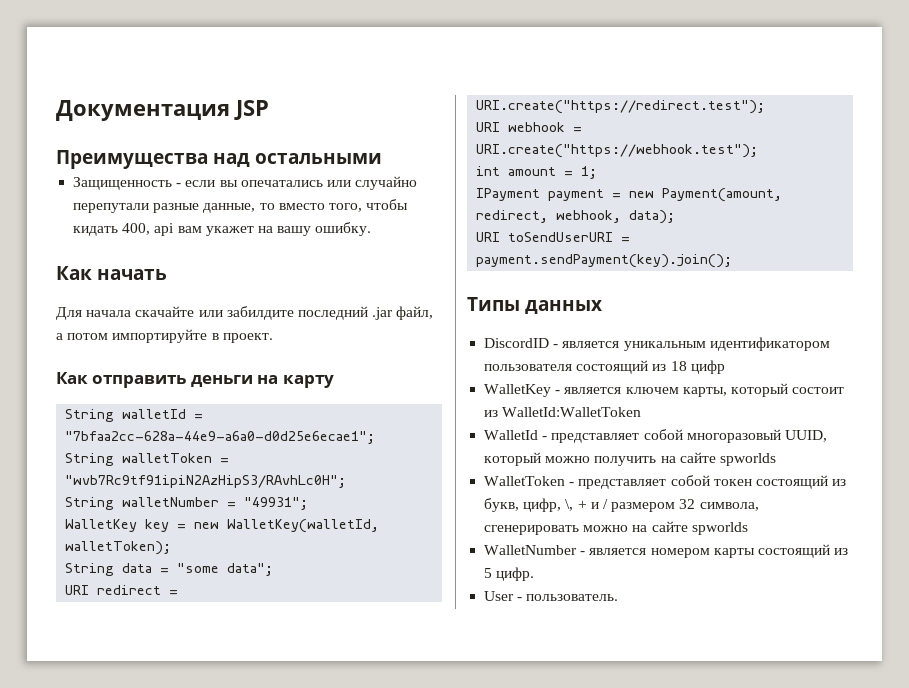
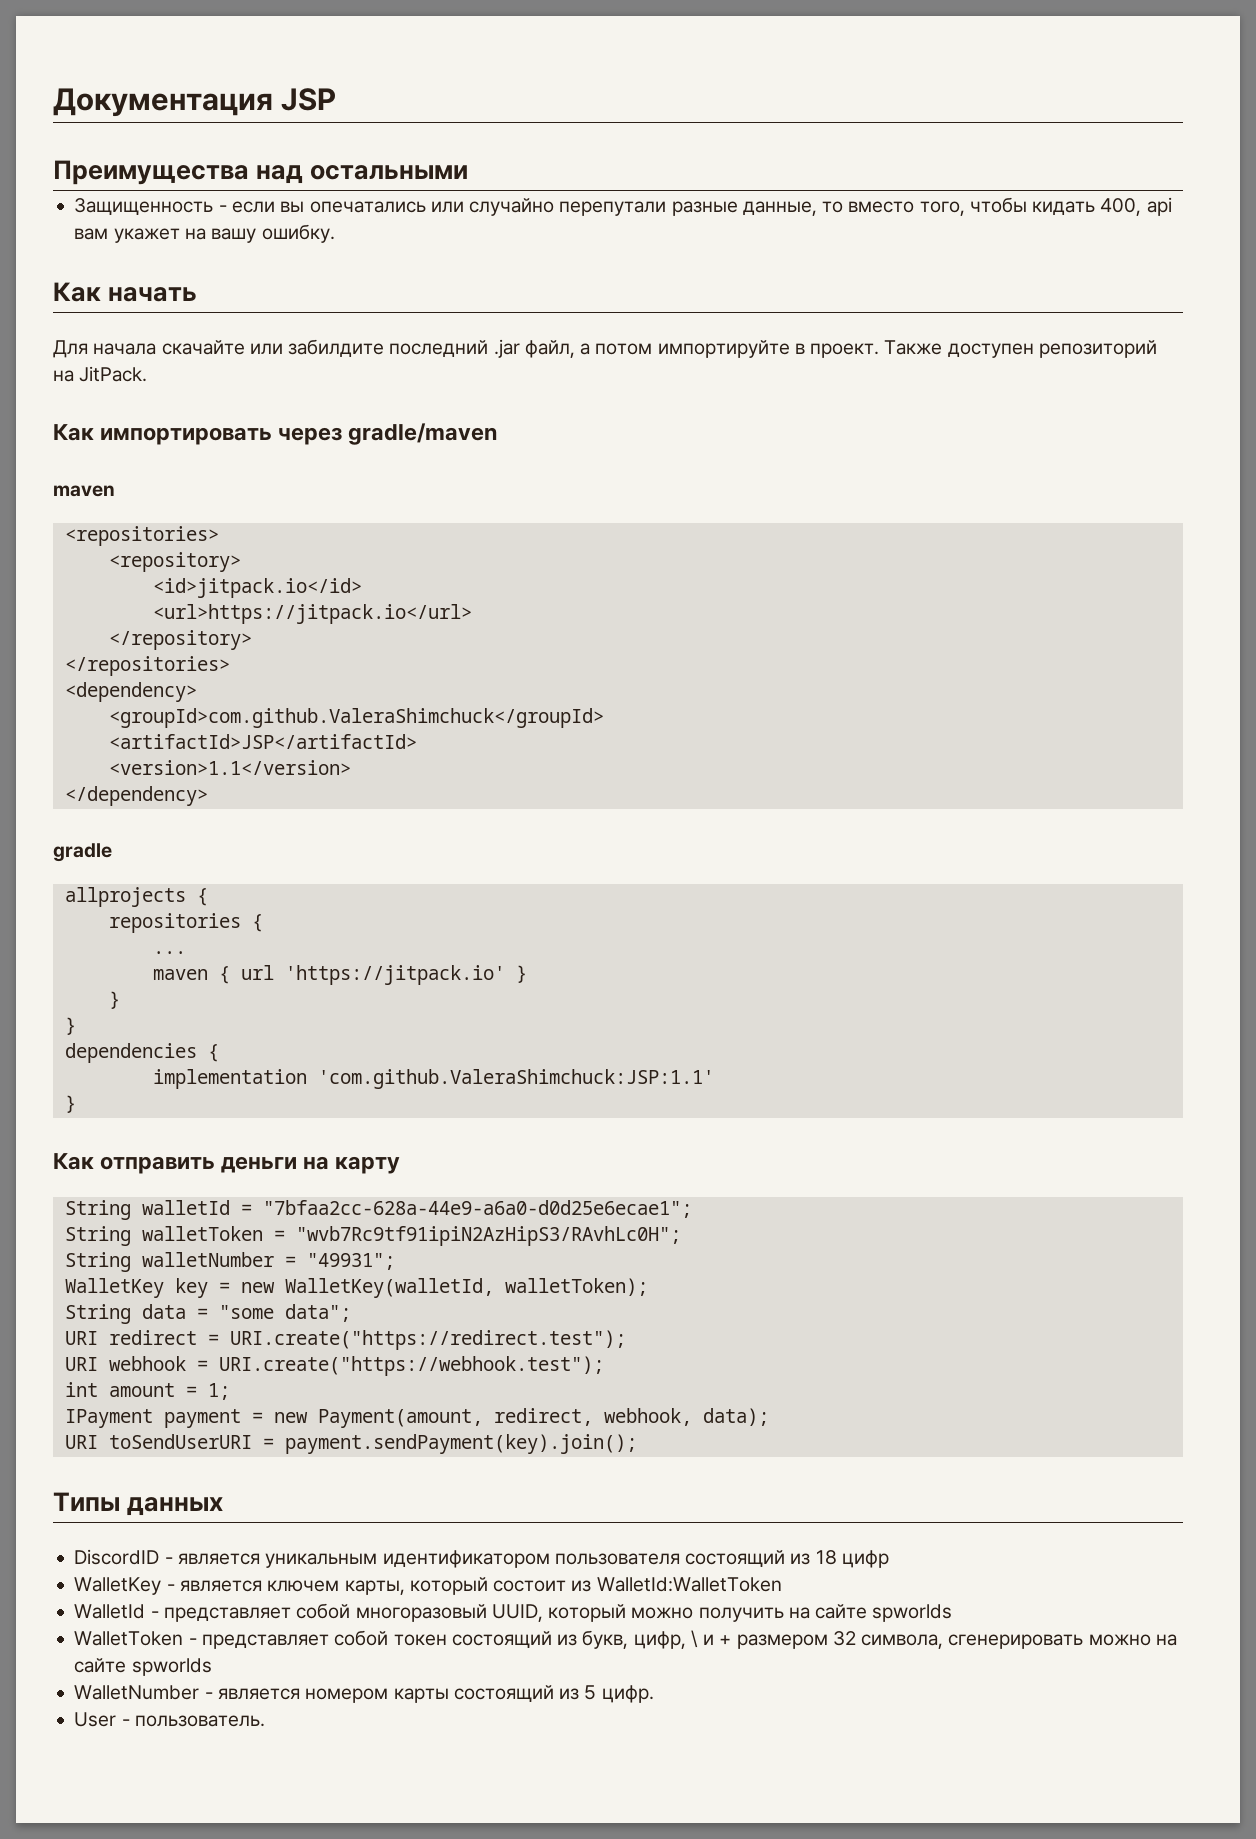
(273, 338) none -> [884,340,1157,358] [53,366,148,382] [53,423,498,445] [53,485,115,497] [64,526,219,546] [108,552,241,572] [152,578,362,598] [152,604,472,624] [108,630,252,650] [64,656,230,676] [64,682,197,702] [108,708,604,728] [108,734,417,749] [108,760,351,775] [64,786,208,806] [53,843,112,862] [64,887,208,907] [108,913,263,933] [152,951,186,954] [152,965,527,985] [108,991,120,1009] [64,1017,76,1035] [64,1043,219,1063] [152,1069,714,1089] [64,1095,76,1113] Также доступен репозиторий на JitPack. // Как импортировать через gradle/maven // maven // <repositories> // <repository> // <id>jitpack.io</id> // <url>https://jitpack.io</url> // </repository> // </repositories> // <dependency> // <groupId>com.github.ValeraShimchuck</groupId> // <artifactId>JSP</artifactId> // <version>1.1</version> // </dependency> // gradle // allprojects { // repositories { // ... // maven { url 'https://jitpack.io' } // } // } // dependencies { // implementation 'com.github.ValeraShimchuck:JSP:1.1' // }
[565,499,608,511] \, + и / -> [690,1630,732,1648] \ и +

